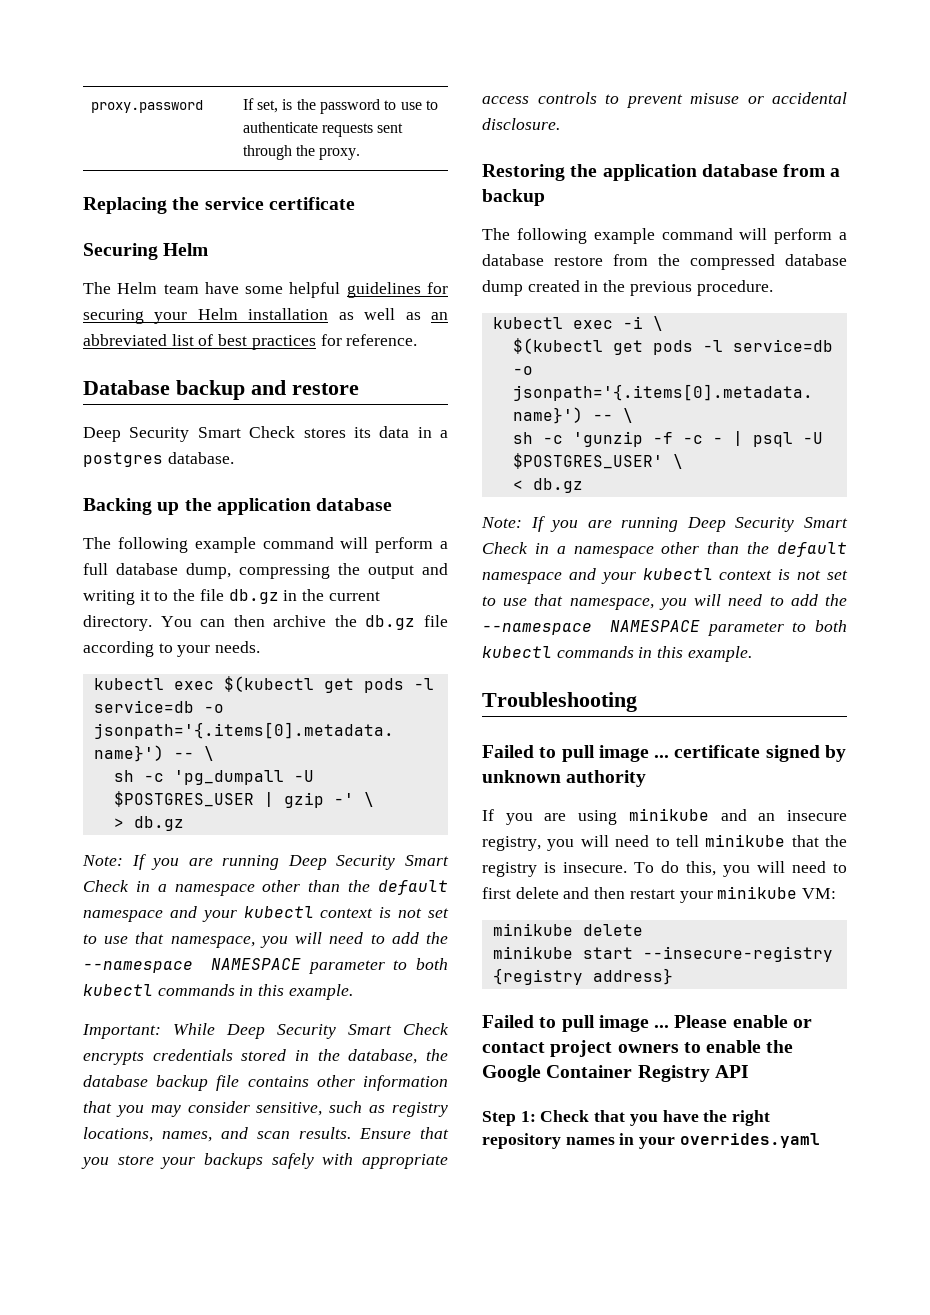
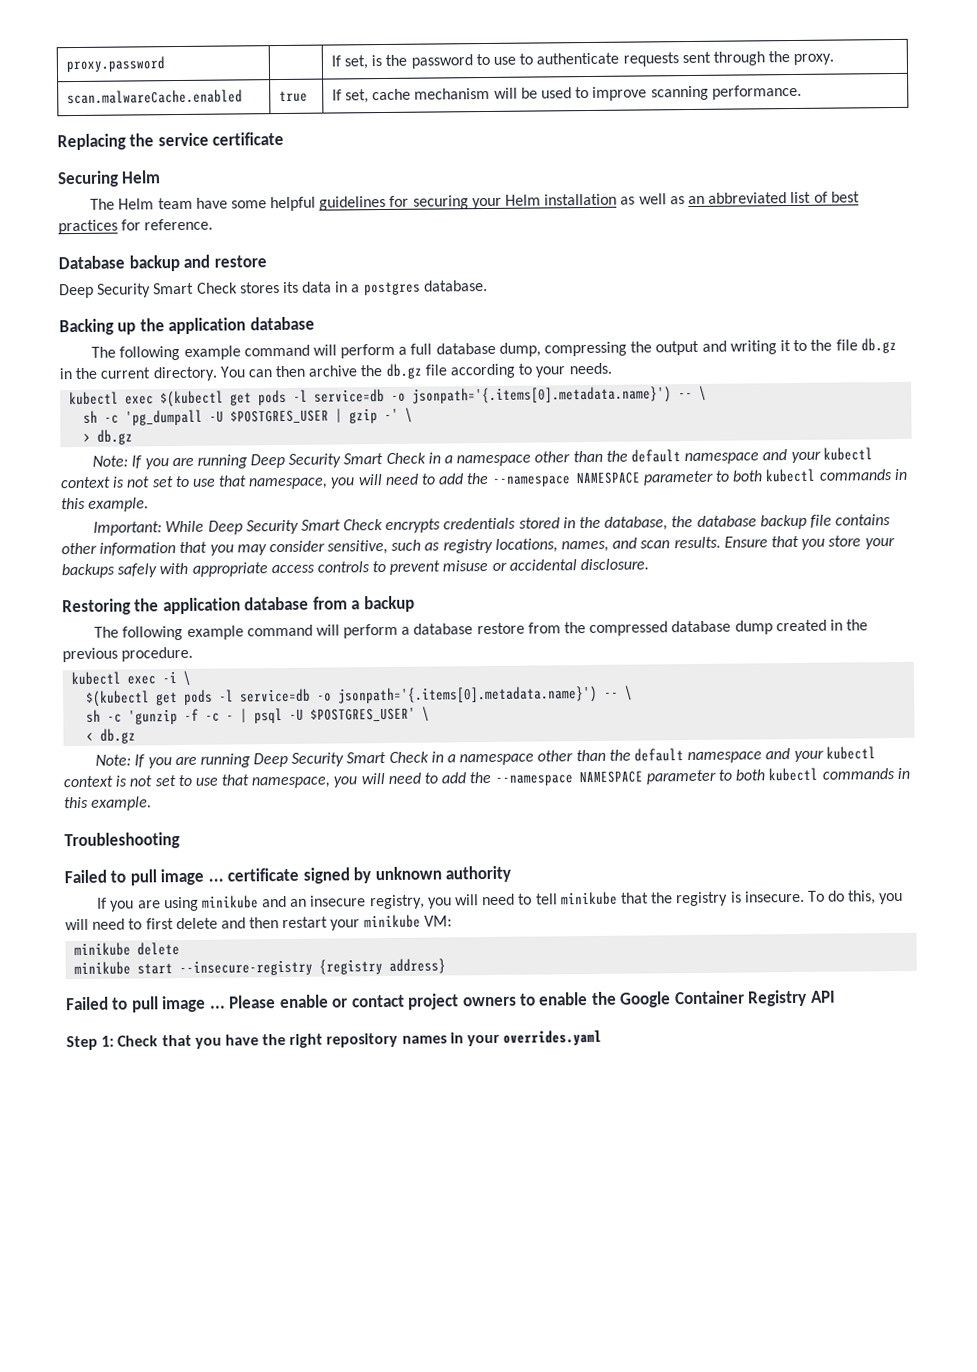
(361, 154) none -> [66,89,243,105] [278,90,308,103] [331,84,802,104] // scan.malwareCache.enabled | true | If set, cache mechanism will be used to improve scanning performance.

